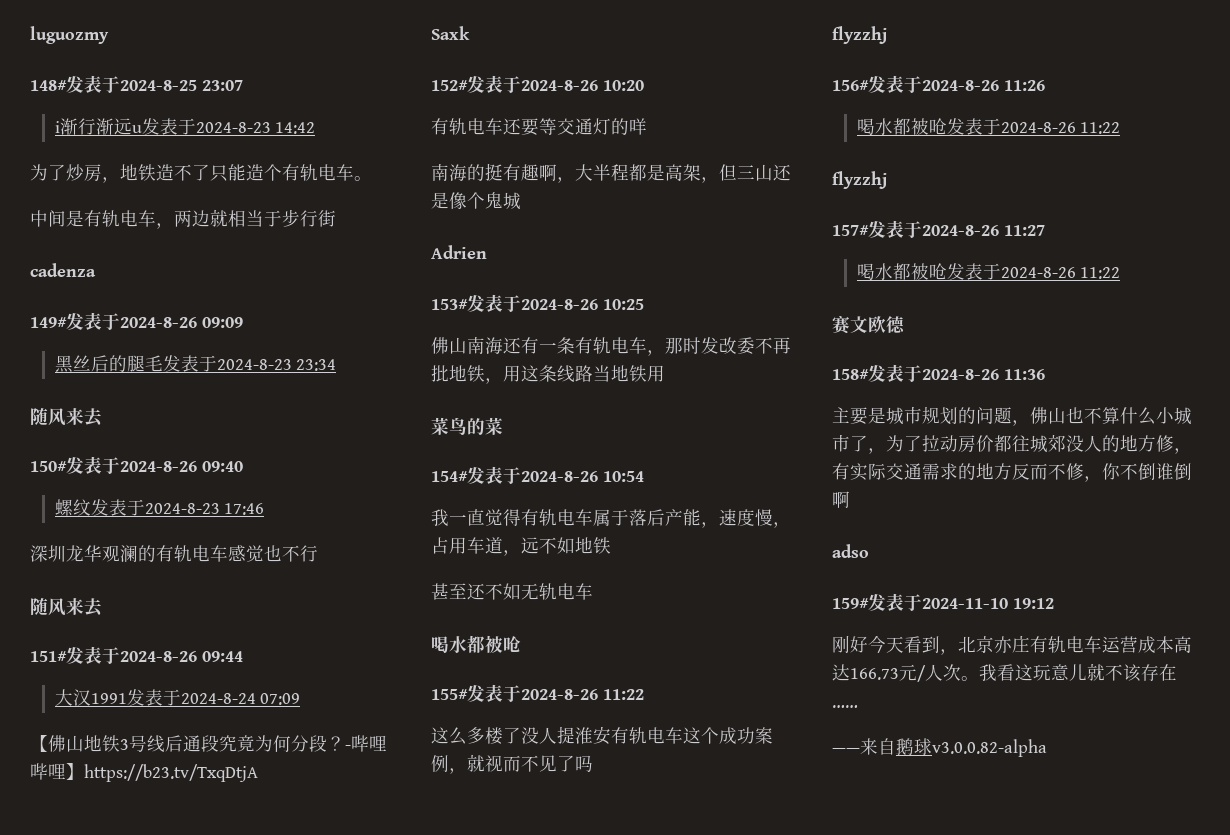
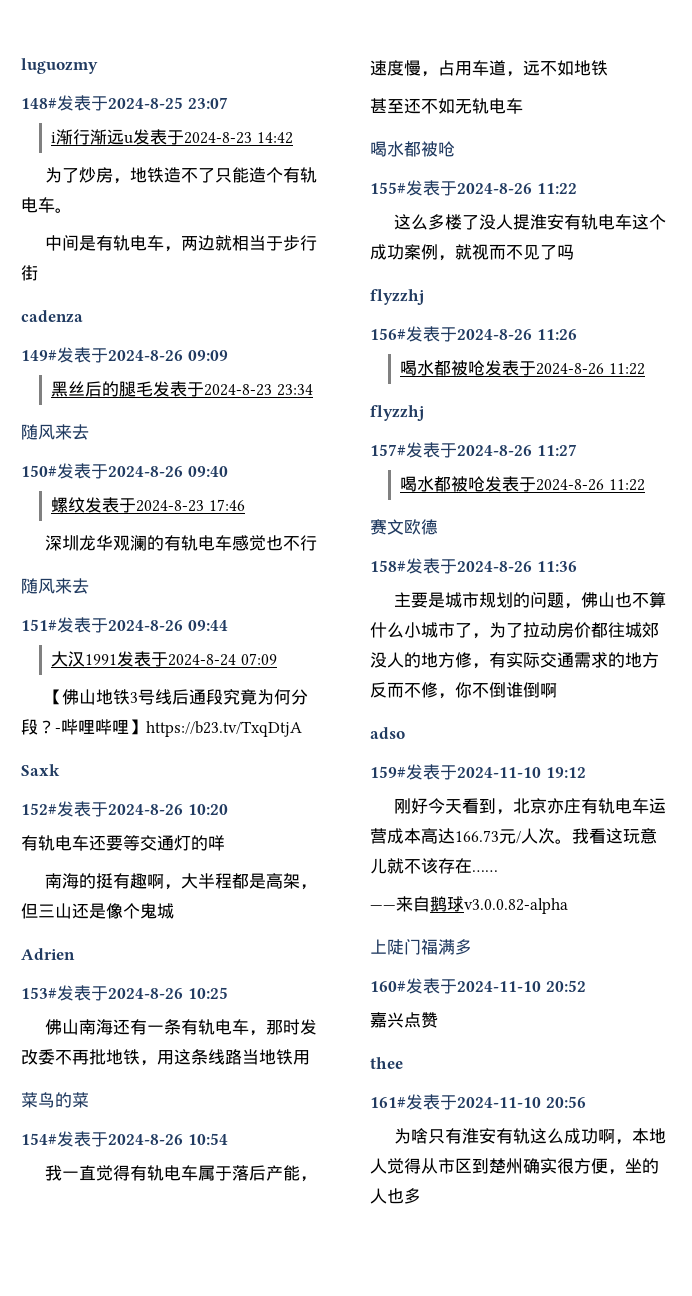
(1047, 748) none -> [370,939,472,955] [370,978,586,994] [370,1012,438,1028] [370,1057,403,1069] [370,1094,586,1110] [394,1128,667,1145] [370,1158,659,1175] [370,1188,421,1204] // 上陡门福满多 // 160#发表于2024-11-10 20:52 // 嘉兴点赞 // thee // 161#发表于2024-11-10 20:56 // 为啥只有淮安有轨这么成功啊，本地人觉得从市区到楚州确实很方便，坐的人也多

